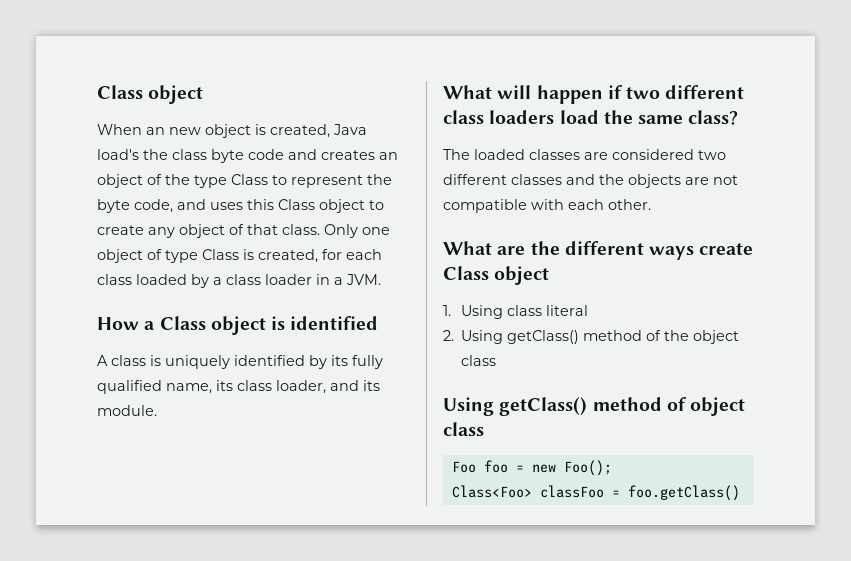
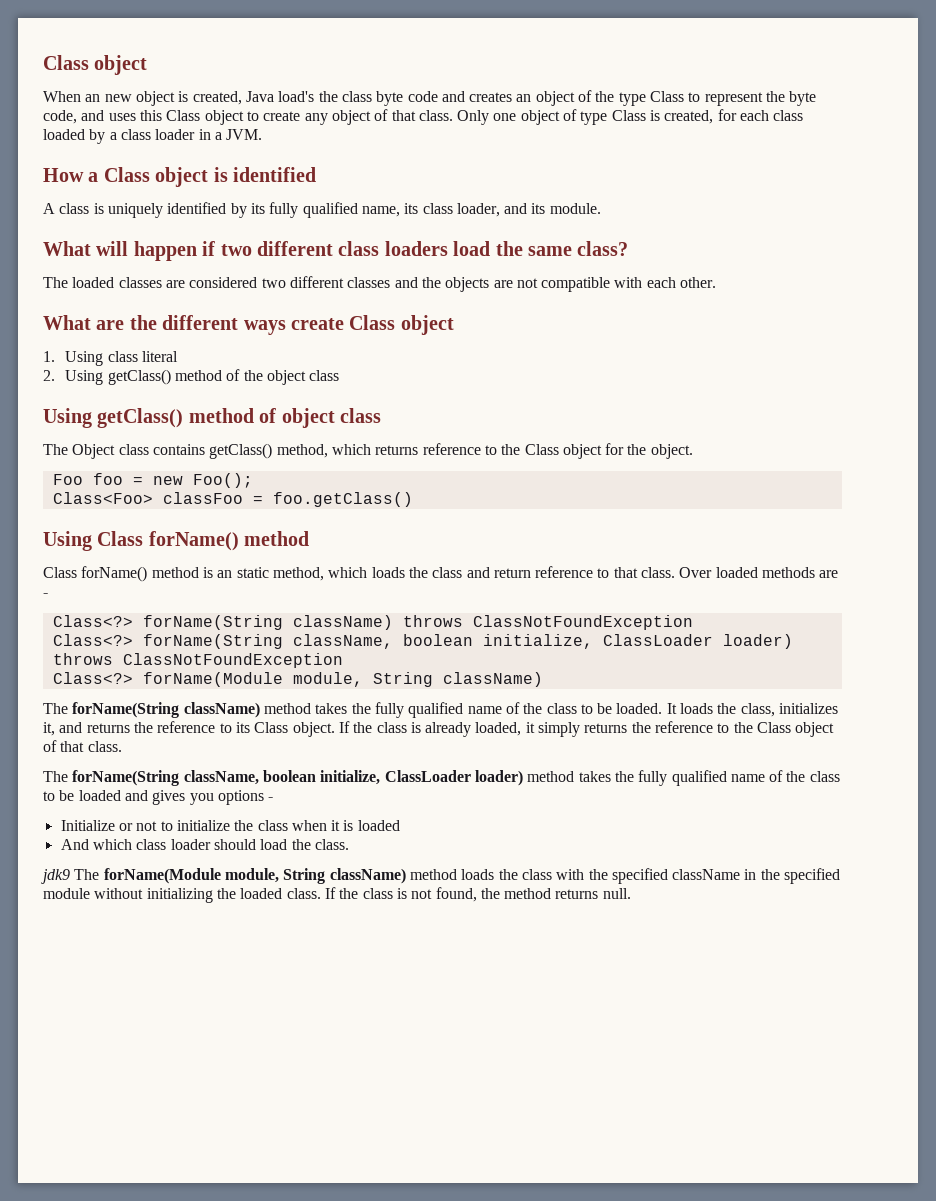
(484, 429) none -> [43,443,693,459] // The Object class contains getClass() method, which returns reference to the Class object for the object.
(740, 493) none -> [43,531,310,551] [43,566,839,582] [43,593,48,597] [52,615,693,630] [52,634,793,649] [52,653,343,668] [52,672,543,687] [43,702,839,718] [43,721,835,737] [43,740,122,752] [43,770,840,786] [43,790,274,805] [60,820,400,831] [60,839,349,850] [41,868,841,884] [43,887,631,903] // Using Class forName() method // Class forName() method is an static method, which loads the class and return reference to that class. Over loaded methods are - // Class<?> forName(String className) throws ClassNotFoundException // Class<?> forName(String className, boolean initialize, ClassLoader loader) throws ClassNotFoundException // Class<?> forName(Module module, String className) // The forName(String className) method takes the fully qualified name of the class to be loaded. It loads the class, initializes it, and returns the reference to its Class object. If the class is already loaded, it simply returns the reference to the Class object of that class. // The forName(String className, boolean initialize, ClassLoader loader) method takes the fully qualified name of the class to be loaded and gives you options - // Initialize or not to initialize the class when it is loaded // And which class loader should load the class. // jdk9 The forName(Module module, String className) method loads the class with the specified className in the specified module without initializing the loaded class. If the class is not found, the method returns null.

